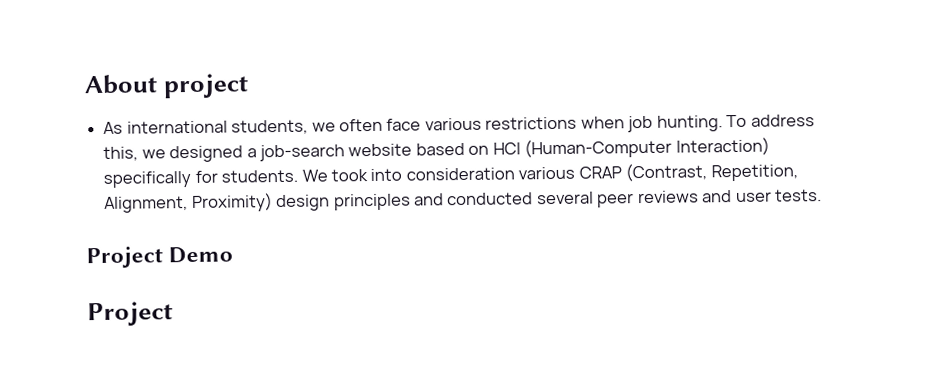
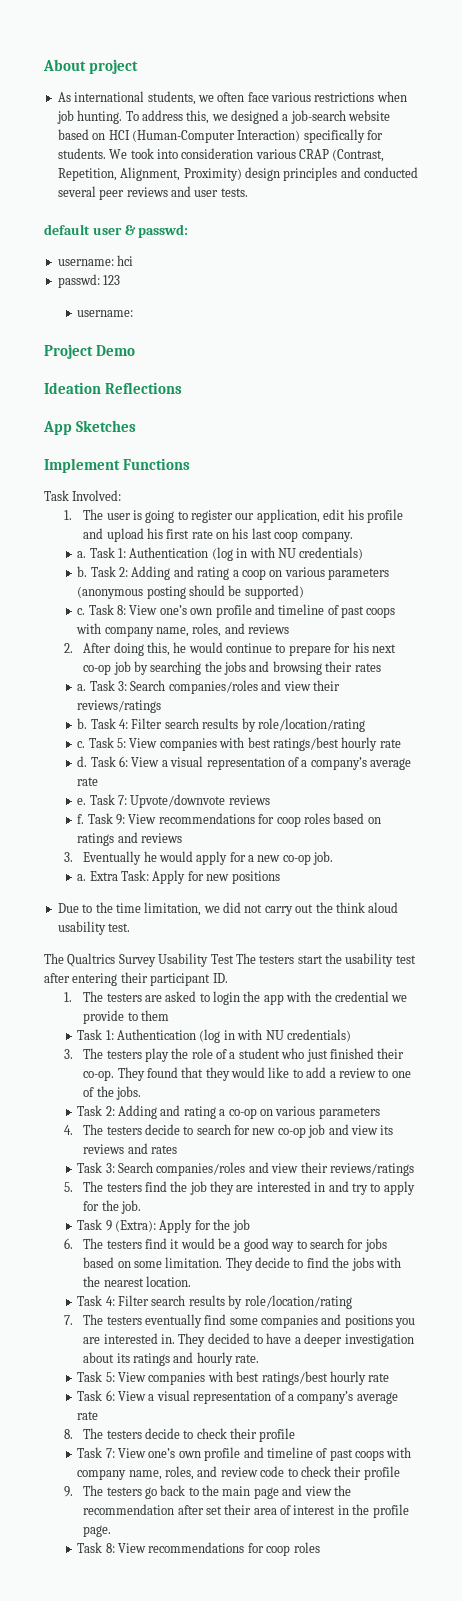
[86,246,234,269] [87,301,173,327] Project Demo // Project -> [44,224,189,238] [57,255,134,266] [57,274,121,288] [77,310,134,317] [44,344,135,359] [44,382,182,394] [43,420,136,435] [44,458,190,473] [44,490,122,501] [63,509,403,523] [83,528,353,542] [77,547,364,561] [77,566,390,580] [77,585,304,599] [77,604,396,618] [76,623,290,637] [63,642,396,656] [83,661,381,675] [77,680,340,694] [77,700,162,713] [77,718,365,732] [77,737,401,751] [77,756,412,770] [77,777,99,786] [77,794,270,808] [77,813,381,827] [77,832,183,846] [63,851,334,865] [77,870,280,884] [57,902,399,916] [57,921,131,935] [44,953,416,967] [44,972,228,986] [63,991,408,1005] [83,1010,169,1024] [77,1029,351,1043] [63,1048,405,1062] [83,1067,411,1081] [83,1086,141,1100] [77,1105,380,1119] [63,1124,394,1138] [83,1143,177,1154] [77,1162,414,1176] [63,1181,415,1195] [83,1200,141,1214] [77,1219,250,1233] [63,1238,387,1252] [83,1257,401,1271] [83,1276,191,1287] [77,1295,352,1309] [63,1314,416,1328] [83,1333,414,1347] [83,1352,260,1366] [77,1371,390,1385] [77,1390,398,1404] [77,1411,99,1420] [63,1428,296,1442] [77,1447,412,1461] [77,1466,400,1480] [63,1485,351,1499] [83,1504,409,1518] [83,1525,112,1537] [77,1542,320,1556] default user & passwd: // username: hci // passwd: 123 // username: // Project Demo // Ideation Reflections // App Sketches // Implement Functions // Task Involved: // 1. The user is going to register our application, edit his profile and upload his first rate on his last coop company. // a. Task 1: Authentication (log in with NU credentials) // b. Task 2: Adding and rating a coop on various parameters (anonymous posting should be supported) // c. Task 8: View one’s own profile and timeline of past coops with company name, roles, and reviews // 2. After doing this, he would continue to prepare for his next co-op job by searching the jobs and browsing their rates // a. Task 3: Search companies/roles and view their reviews/ratings // b. Task 4: Filter search results by role/location/rating // c. Task 5: View companies with best ratings/best hourly rate // d. Task 6: View a visual representation of a company’s average rate // e. Task 7: Upvote/downvote reviews // f. Task 9: View recommendations for coop roles based on ratings and reviews // 3. Eventually he would apply for a new co-op job. // a. Extra Task: Apply for new positions // Due to the time limitation, we did not carry out the think aloud usability test. // The Qualtrics Survey Usability Test The testers start the usability test after entering their participant ID. // 1. The testers are asked to login the app with the credential we provide to them // Task 1: Authentication (log in with NU credentials) // 3. The testers play the role of a student who just finished their co-op. They found that they would like to add a review to one of the jobs. // Task 2: Adding and rating a co-op on various parameters // 4. The testers decide to search for new co-op job and view its reviews and rates // Task 3: Search companies/roles and view their reviews/ratings // 5. The testers find the job they are interested in and try to apply for the job. // Task 9 (Extra): Apply for the job // 6. The testers find it would be a good way to search for jobs based on some limitation. They decide to find the jobs with the nearest location. // Task 4: Filter search results by role/location/rating // 7. The testers eventually find some companies and positions you are interested in. They decided to have a deeper investigation about its ratings and hourly rate. // Task 5: View companies with best ratings/best hourly rate // Task 6: View a visual representation of a company’s average rate // 8. The testers decide to check their profile // Task 7: View one’s own profile and timeline of past coops with company name, roles, and review code to check their profile // 9. The testers go back to the main page and view the recommendation after set their area of interest in the profile page. // Task 8: View recommendations for coop roles

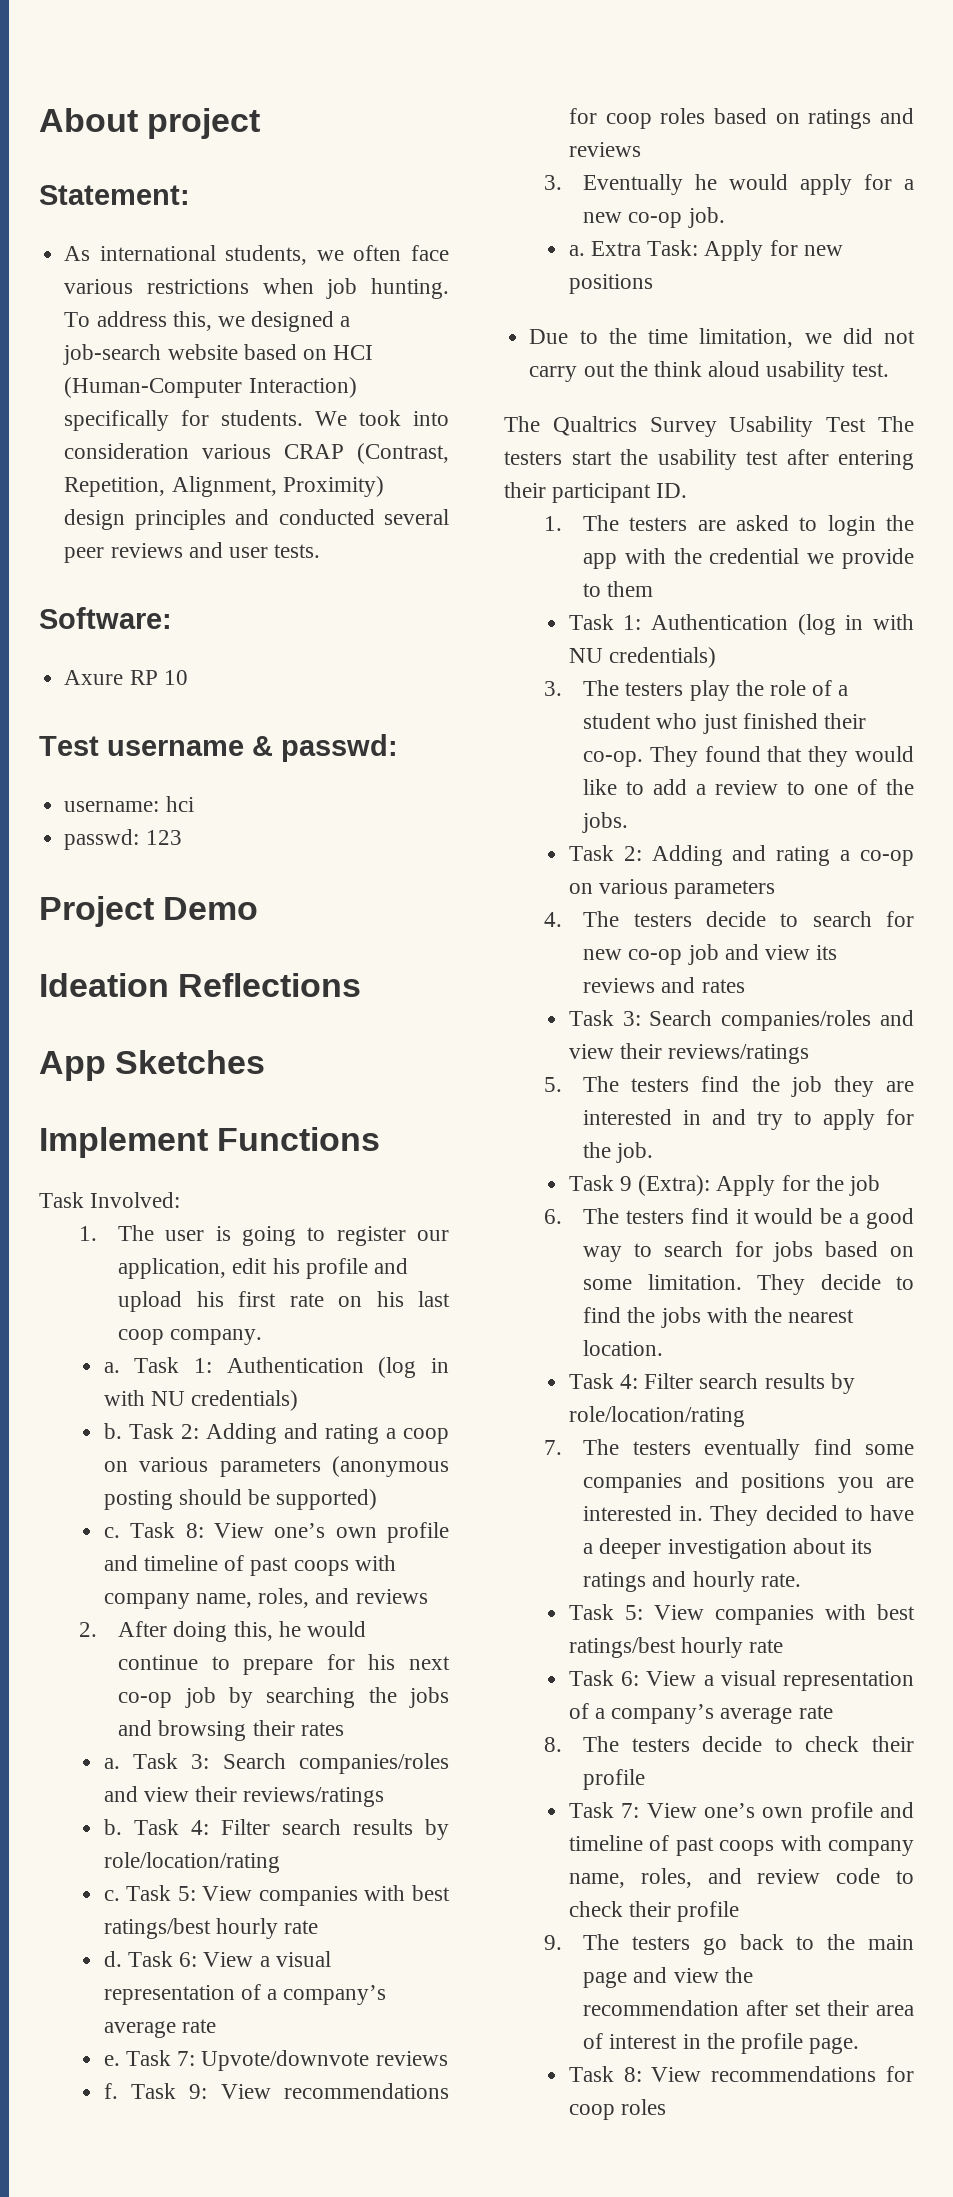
(138, 66) none -> [39,185,190,205] // Statement:
[44,224,122,235] default user -> [39,607,172,629] [64,670,188,685] [39,736,244,756] Software: // Axure RP 10 // Test username
[77,310,134,317] // username: -> (182, 837) none

